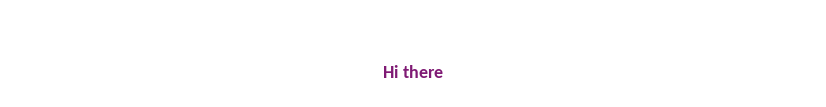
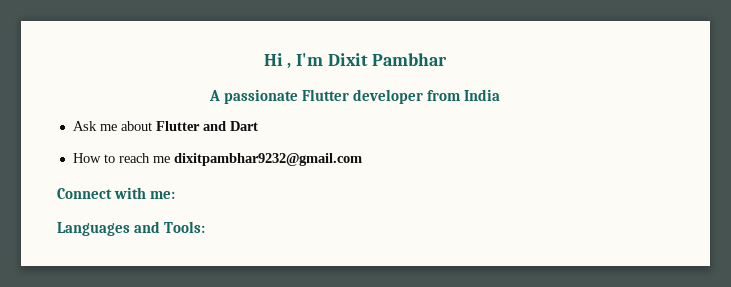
[402,65,443,78] there -> [287,53,448,69] [208,89,501,104] [72,121,258,131] [72,153,362,166] [57,187,176,199] [57,221,206,236] , I'm Dixit Pambhar // A passionate Flutter developer from India // Ask me about Flutter and Dart // How to reach me dixitpambhar9232@gmail.com // Connect with me: // Languages and Tools:

